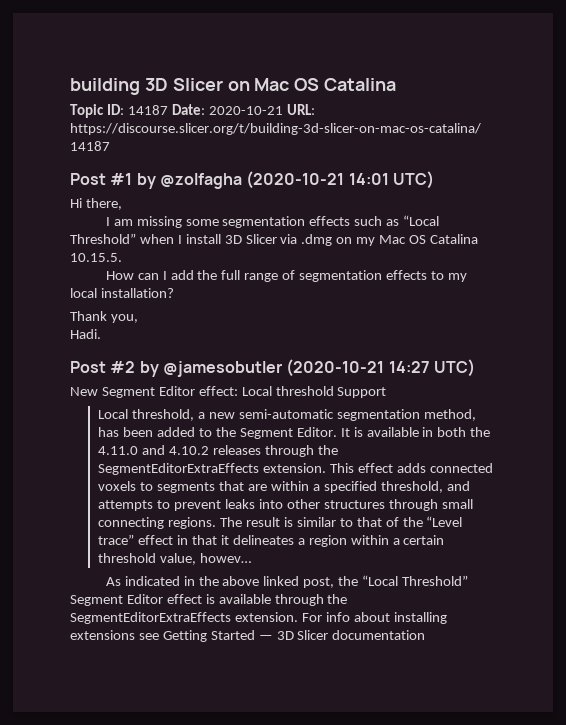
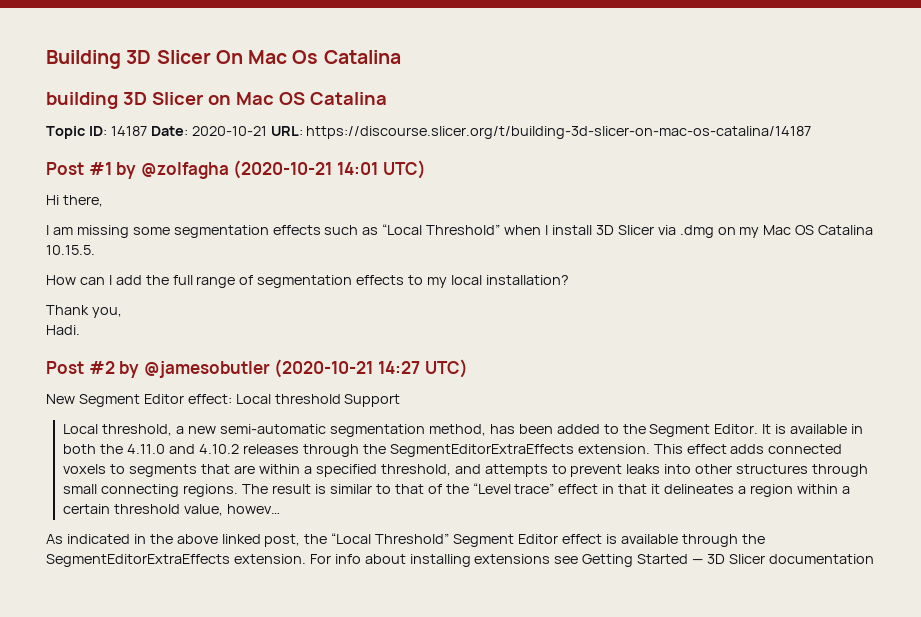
(70, 86) none -> [46,50,401,69] Building 3D Slicer On Mac Os Catalina //

